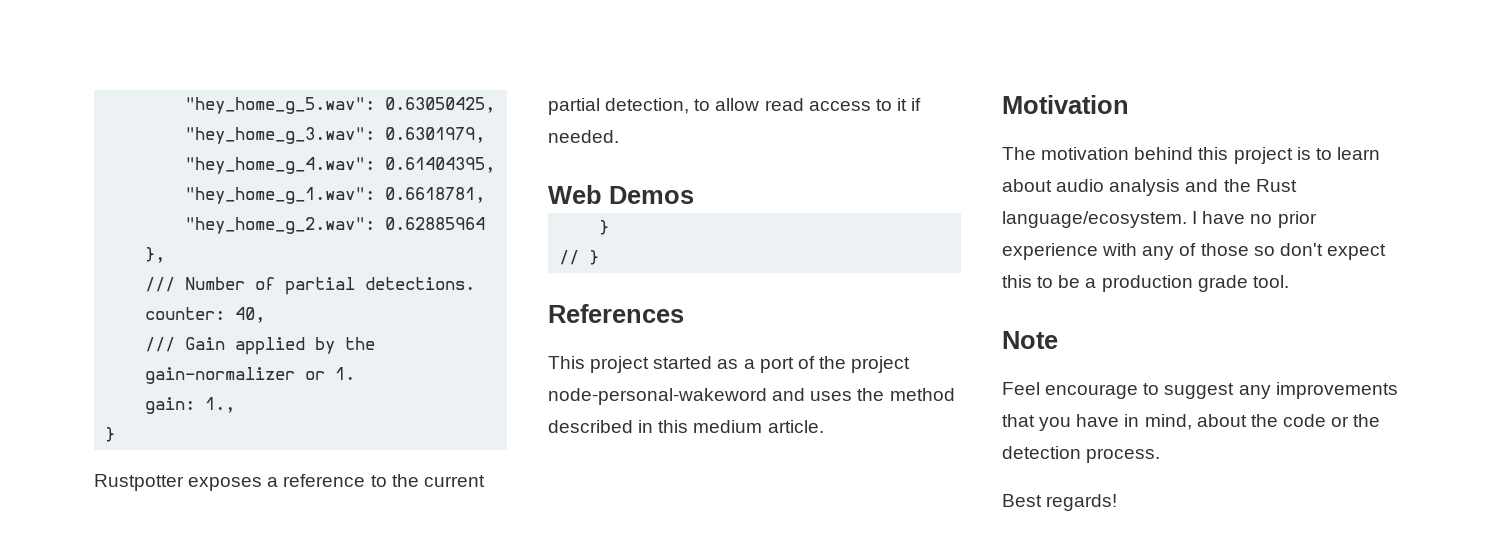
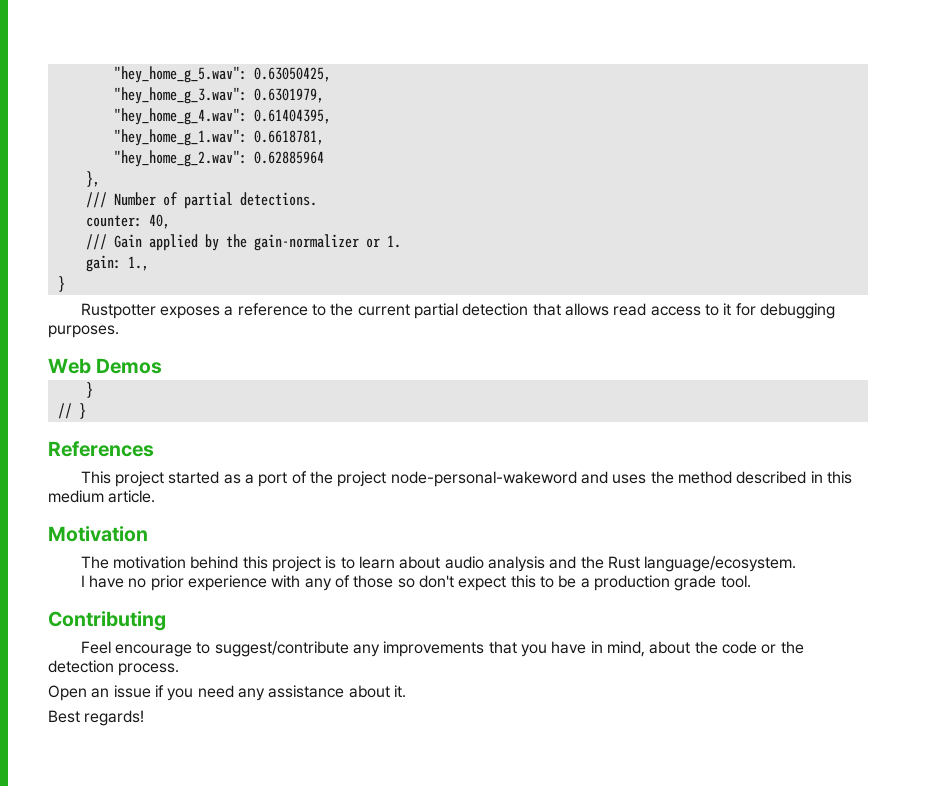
[605,98,760,114] detection, to allow -> [462,303,609,316] detection that allows
[911,98,922,111] [548,130,619,143] if needed. -> [735,303,835,319] [48,325,119,338] for debugging purposes.
(1187, 219) none -> (797, 564) //
[1002,331,1058,349] Note -> [48,611,166,631] Contributing
[1164,383,1235,399] suggest -> [214,641,349,657] suggest/contribute
(1161, 455) none -> [48,685,406,701] // Open an issue if you need any assistance about it.

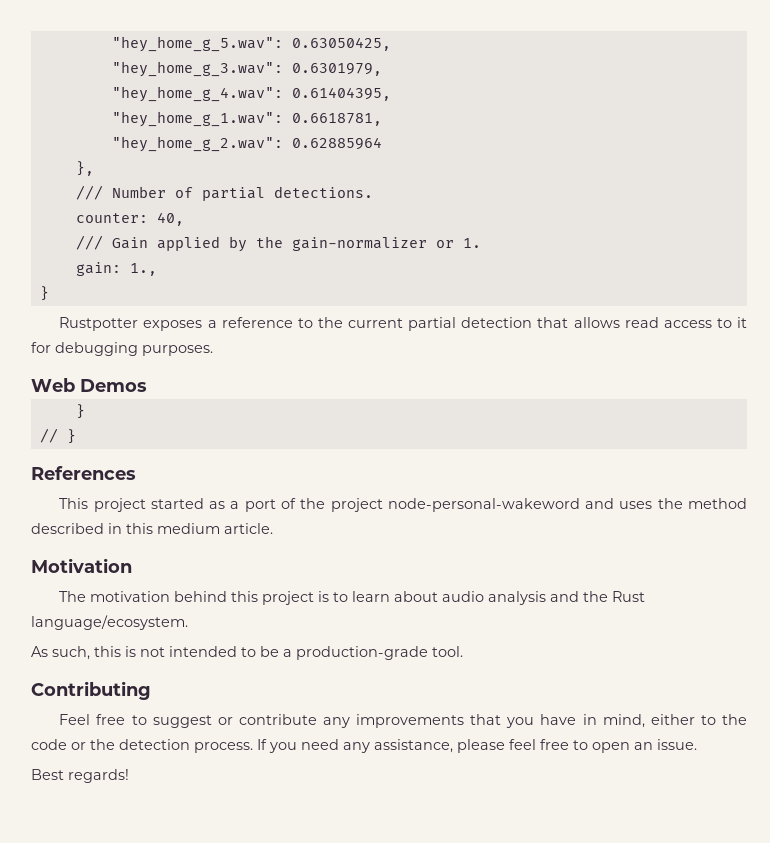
[80,575,536,591] I have no prior experience with any of those so don't expect this -> [31,646,237,660] As such, this is not intended
[593,575,717,591] production grade -> [296,646,428,660] production-grade
[115,641,349,657] encourage to suggest/contribute -> [96,714,317,728] free to suggest or contribute
[649,641,691,654] about -> [650,714,716,725] either to
[48,685,406,701] // Open an issue if you need any assistance about it. -> [257,739,697,753] If you need any assistance, please feel free to open an issue.

